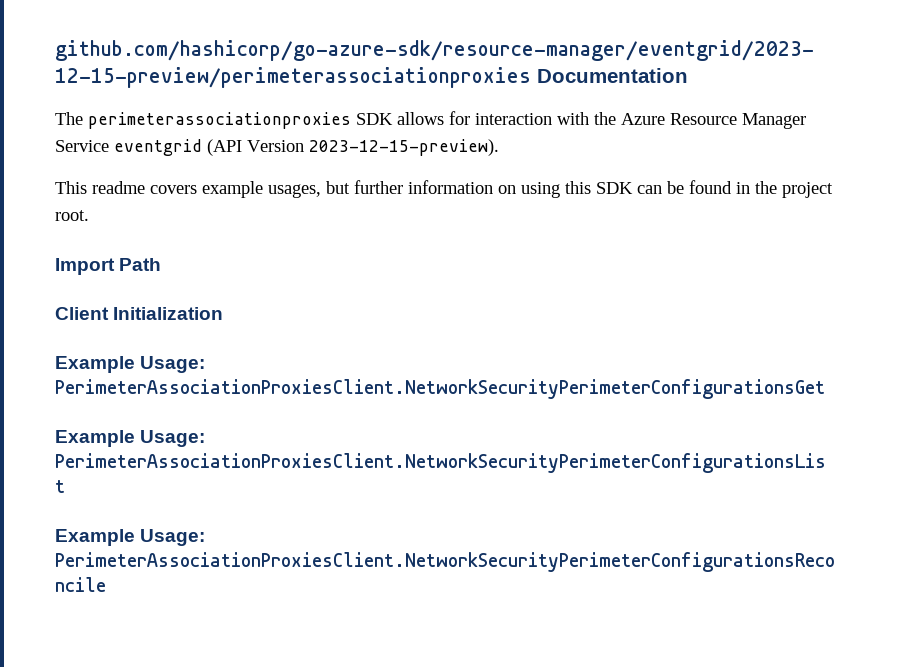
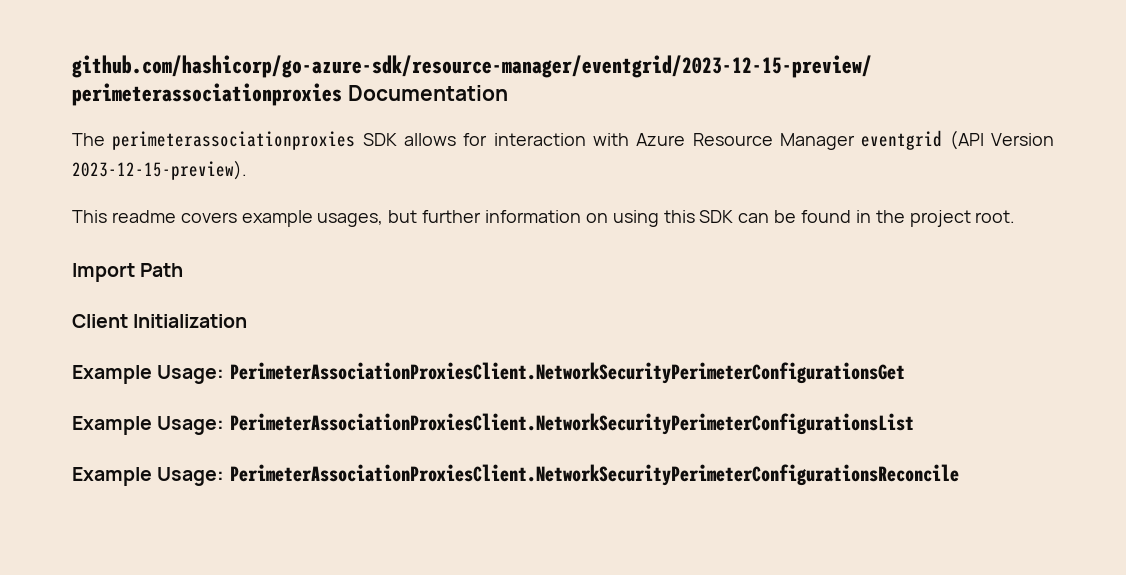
[594,112,616,125] the -> (629, 139) none
[55,140,109,152] Service -> (855, 141) none

